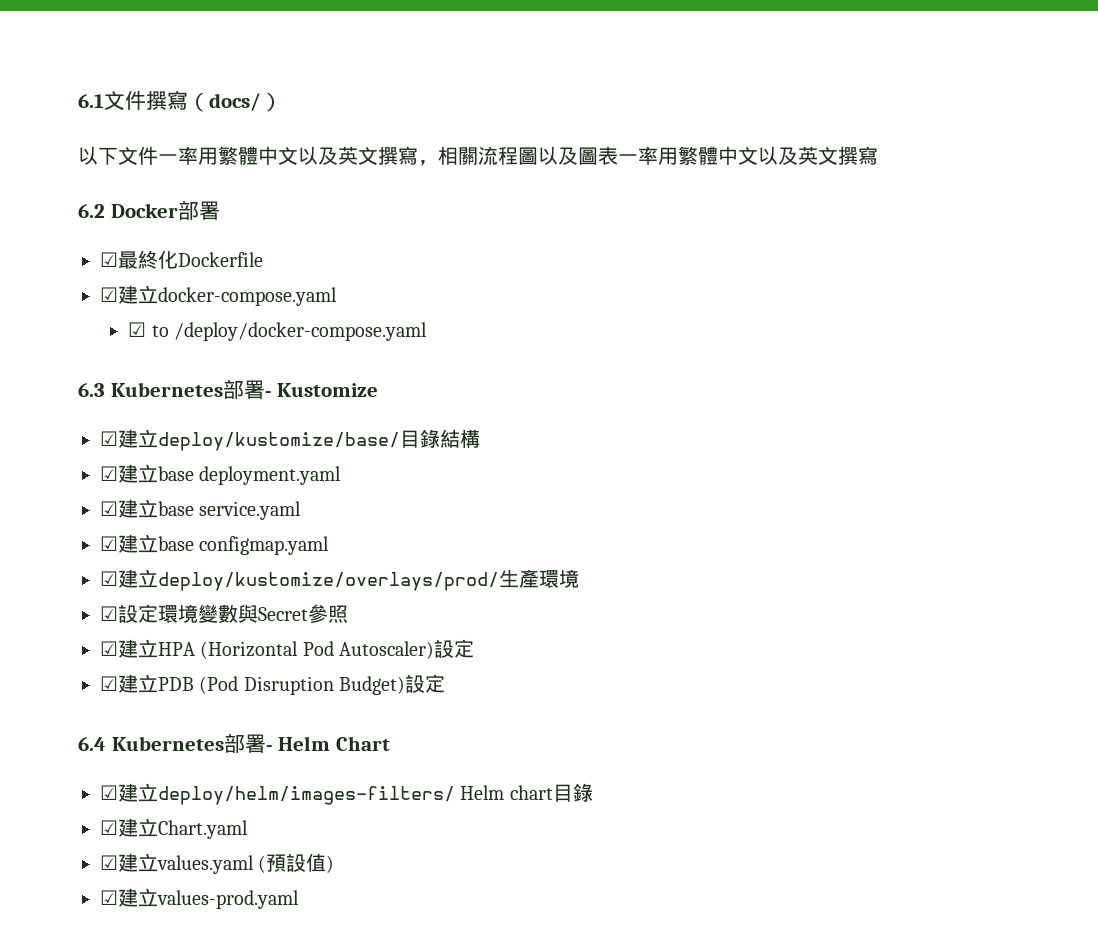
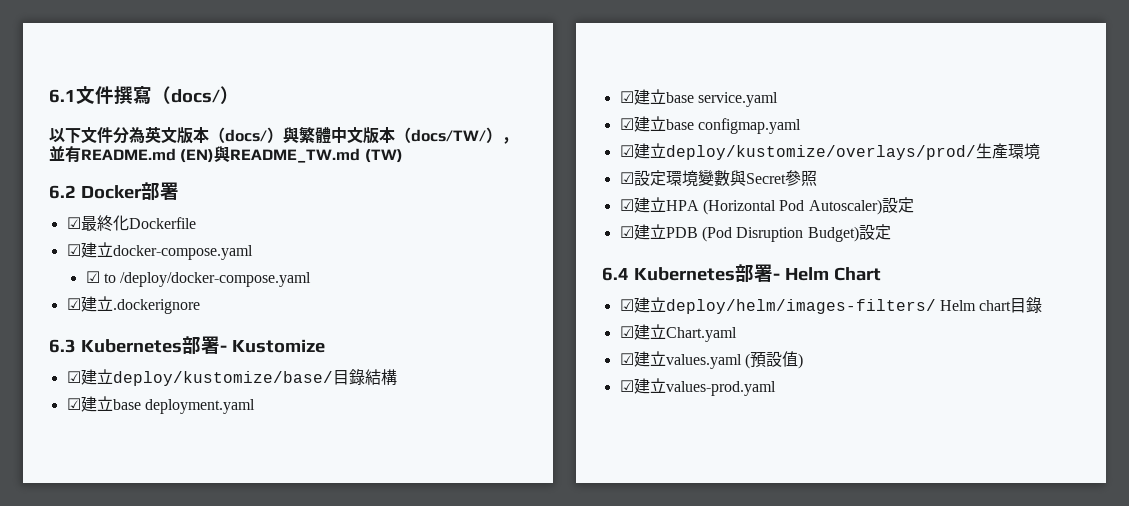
[158,146,878,166] 一率用繁體中文以及英文撰寫，相關流程圖以及圖表一率用繁體中文以及英文撰寫 -> [113,126,518,144] [49,146,403,163] 分為英文版本（docs/）與繁體中文版本（docs/TW/），並有README.md (EN)與README_TW.md (TW)
(428, 331) none -> [66,296,200,314] // ☑建立.dockerignore

